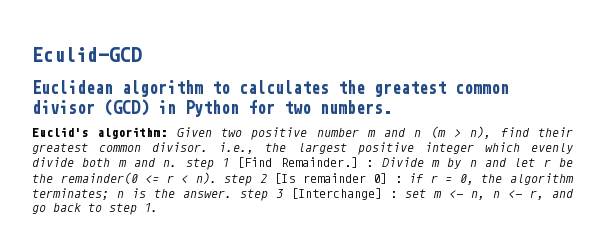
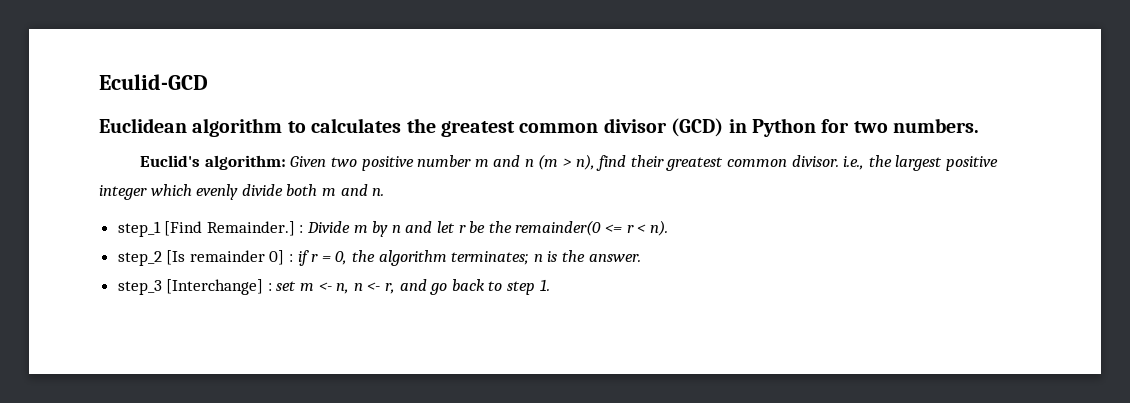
[185,158,230,170] step 1 -> [117,221,161,237] // step_1
[224,174,267,186] step 2 -> [117,251,162,266] // step_2
[240,189,284,201] step 3 -> [117,280,162,295] // step_3

